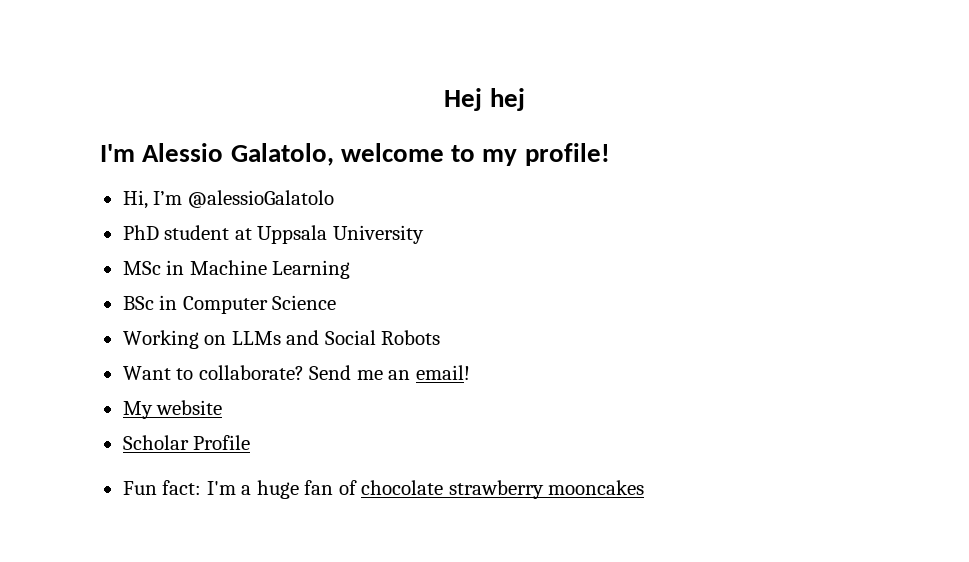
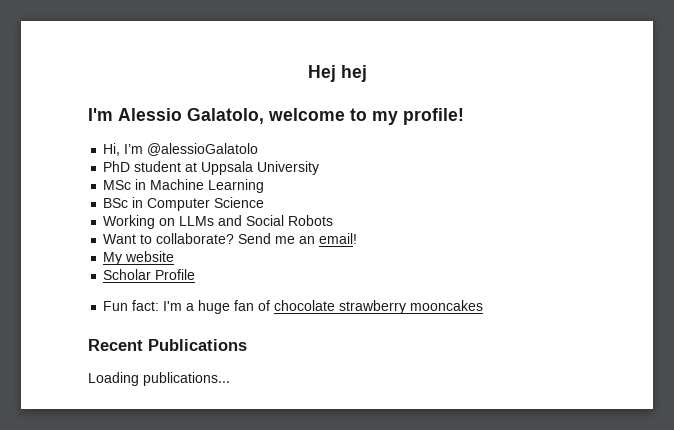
(645, 487) none -> [88,339,247,351] [88,372,230,386] // Recent Publications // Loading publications...

